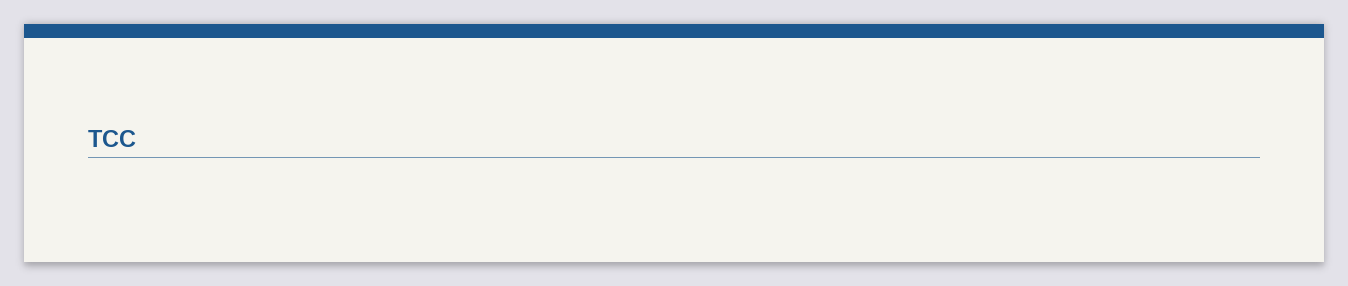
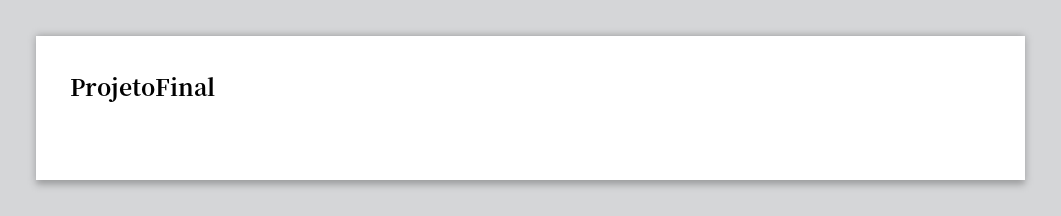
[88,130,136,147] TCC -> [70,77,215,102] ProjetoFinal

